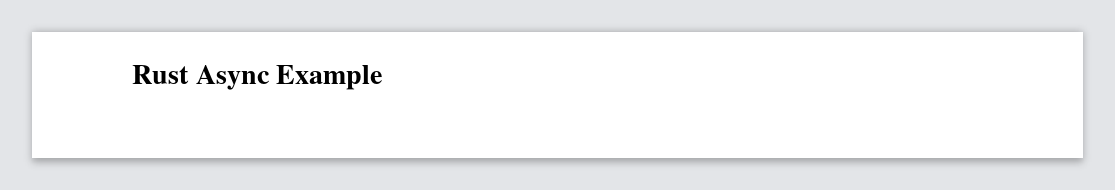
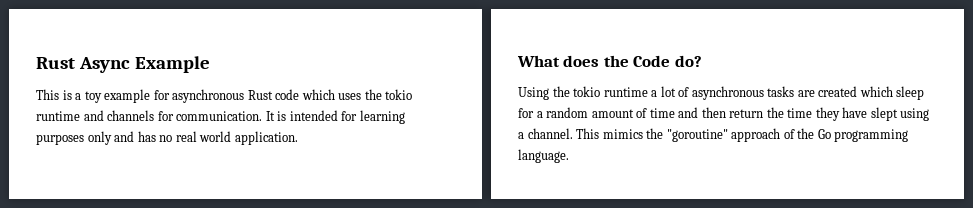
(383, 77) none -> [36,89,413,103] [36,110,405,124] [36,131,298,145] [517,55,702,67] [518,86,925,100] [518,107,930,121] [518,128,909,142] [518,149,569,163] // This is a toy example for asynchronous Rust code which uses the tokio runtime and channels for communication. It is intended for learning purposes only and has no real world application. // What does the Code do? // Using the tokio runtime a lot of asynchronous tasks are created which sleep for a random amount of time and then return the time they have slept using a channel. This mimics the "goroutine" approach of the Go programming language.

